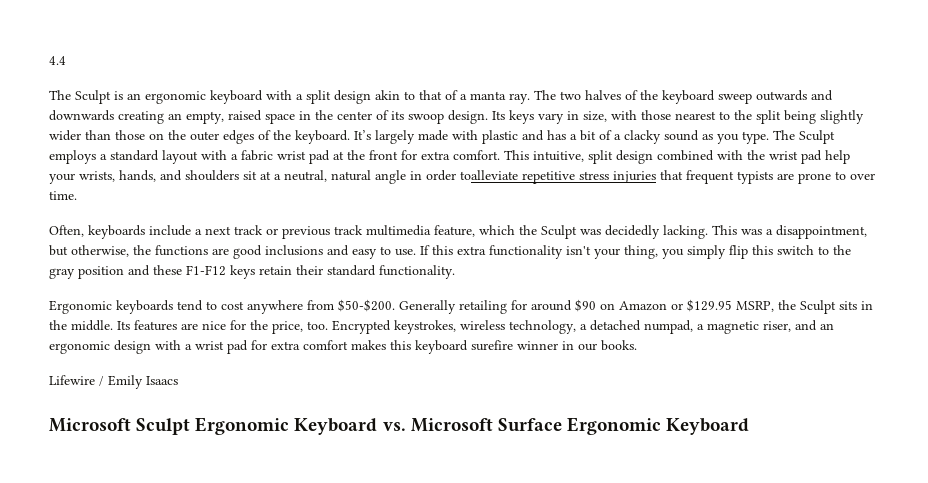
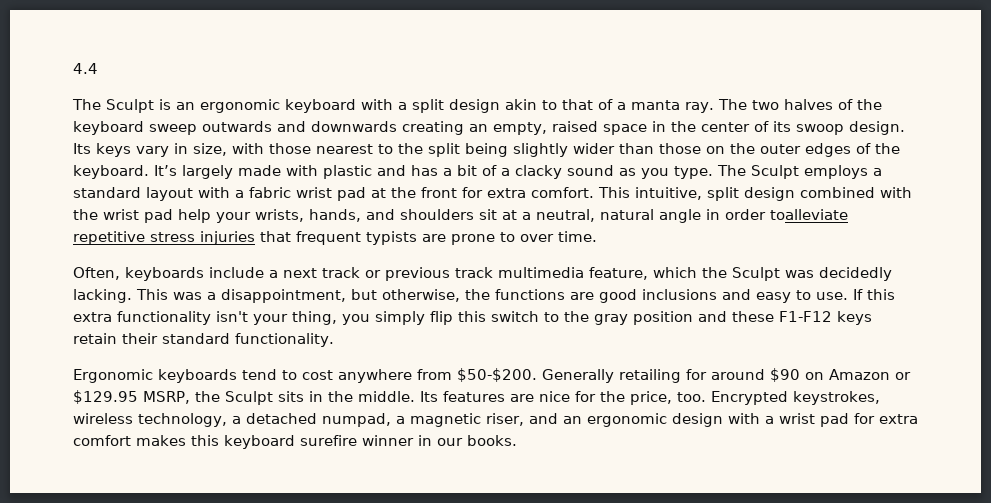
[49,375,178,389] [49,417,750,435] // Lifewire / Emily Isaacs // Microsoft Sculpt Ergonomic Keyboard vs. Microsoft Surface Ergonomic Keyboard -> (517, 440) none

